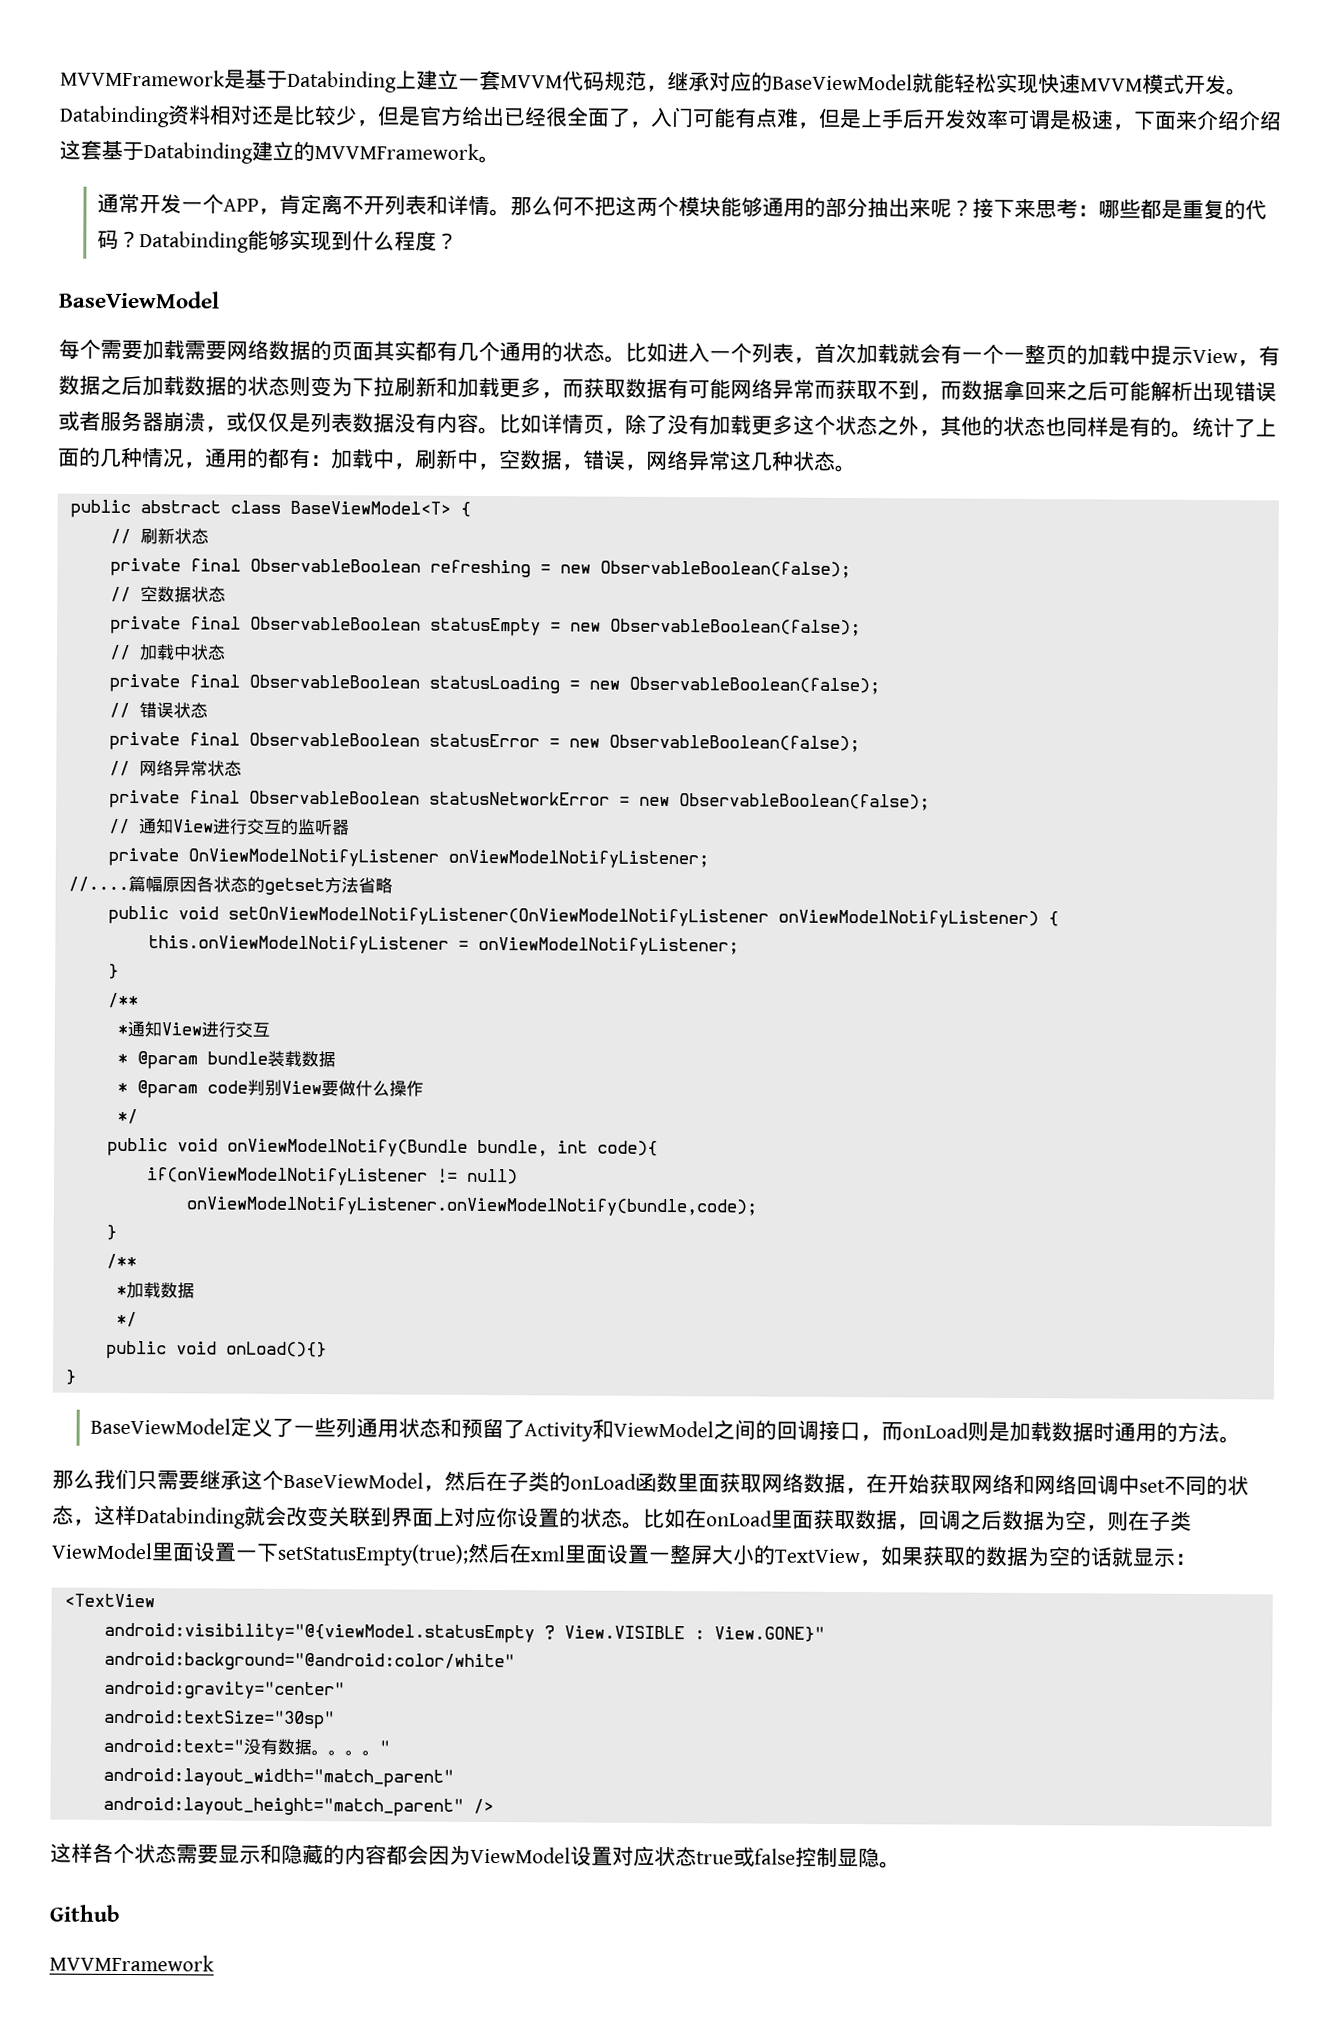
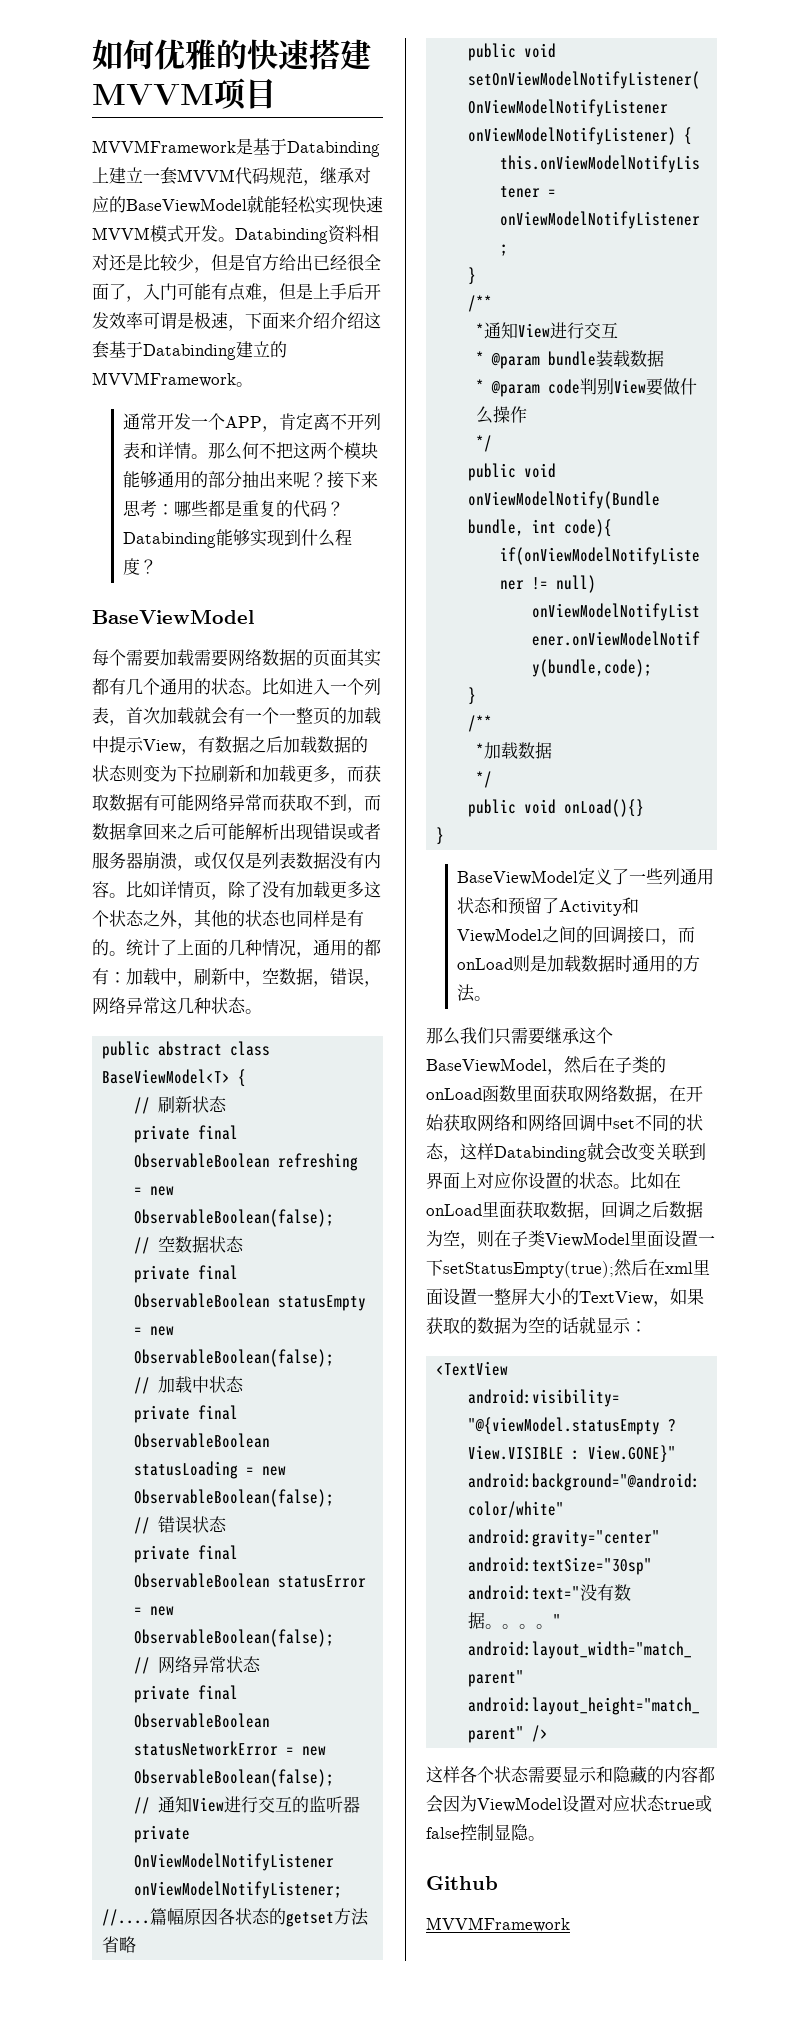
(60, 78) none -> [92,39,371,70] [92,78,276,111] 如何优雅的快速搭建MVVM项目 //

